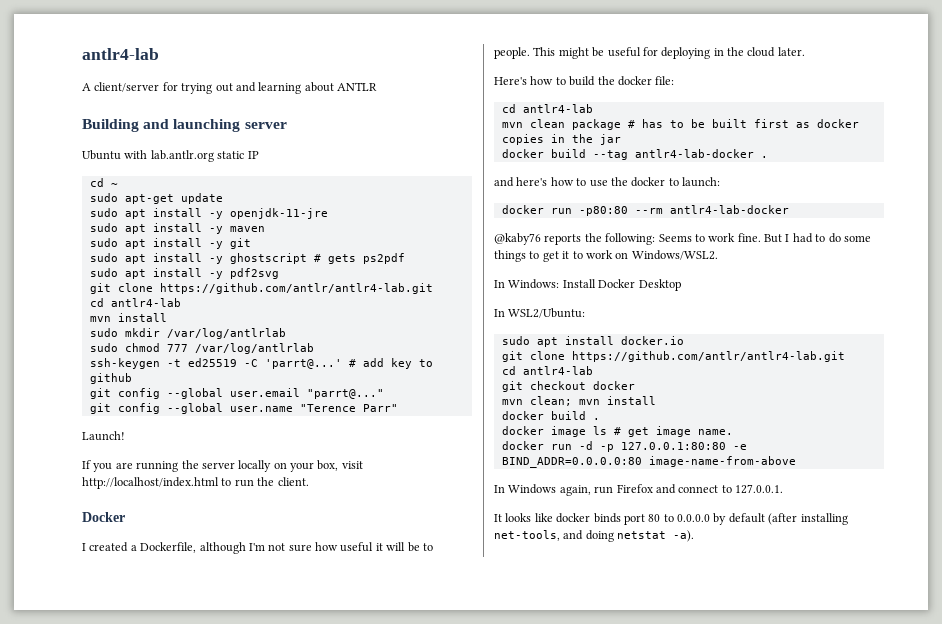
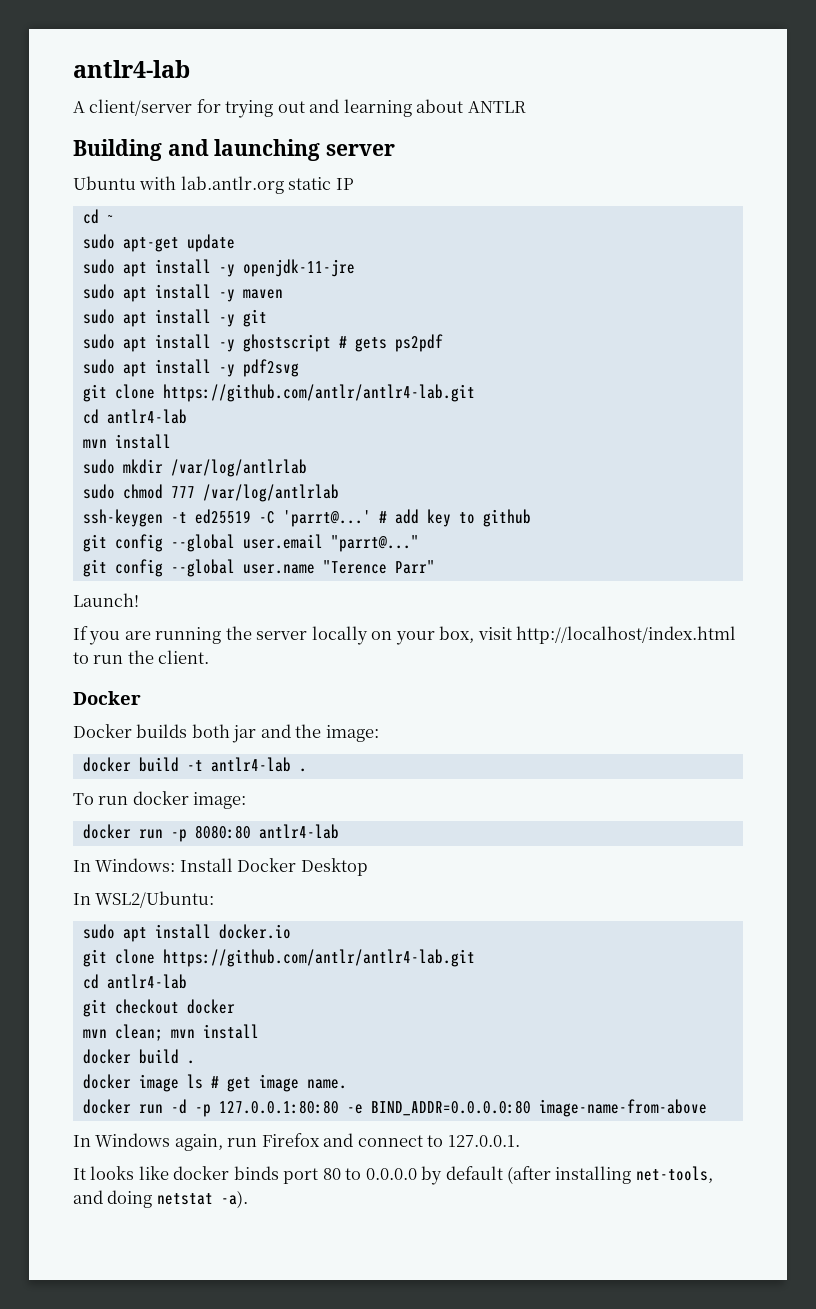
[82,542,433,554] [494,47,805,59] [494,76,675,86] [501,104,593,113] [501,119,859,130] [501,134,621,145] [501,149,768,160] [494,177,720,187] [501,205,789,216] [494,233,871,245] [494,250,718,262] I created a Dockerfile, although I'm not sure how useful it will be to people. This might be useful for deploying in the cloud later. // Here's how to build the docker file: // cd antlr4-lab // mvn clean package # has to be built first as docker copies in the jar // docker build --tag antlr4-lab-docker . // and here's how to use the docker to launch: // docker run -p80:80 --rm antlr4-lab-docker // @kaby76 reports the following: Seems to work fine. But I had to do some things to get it to work on Windows/WSL2. -> [73,724,379,743] [82,757,307,772] [73,791,247,809] [82,824,339,842] Docker builds both jar and the image: // docker build -t antlr4-lab . // To run docker image: // docker run -p 8080:80 antlr4-lab

